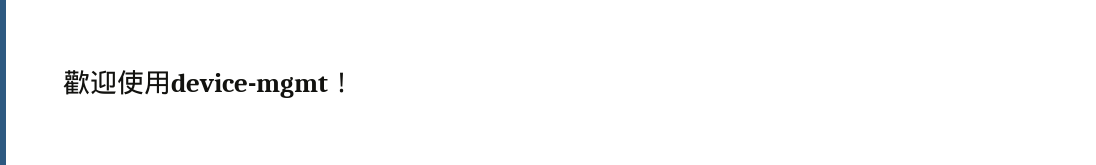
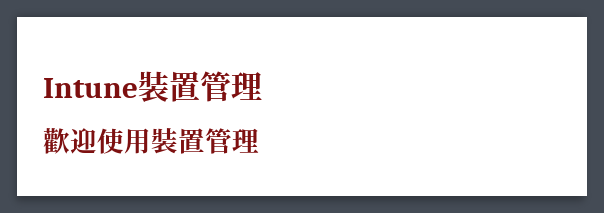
[63,70,355,98] 歡迎使用device-mgmt！ -> [43,71,262,102] [43,128,259,154] Intune裝置管理 // 歡迎使用裝置管理

